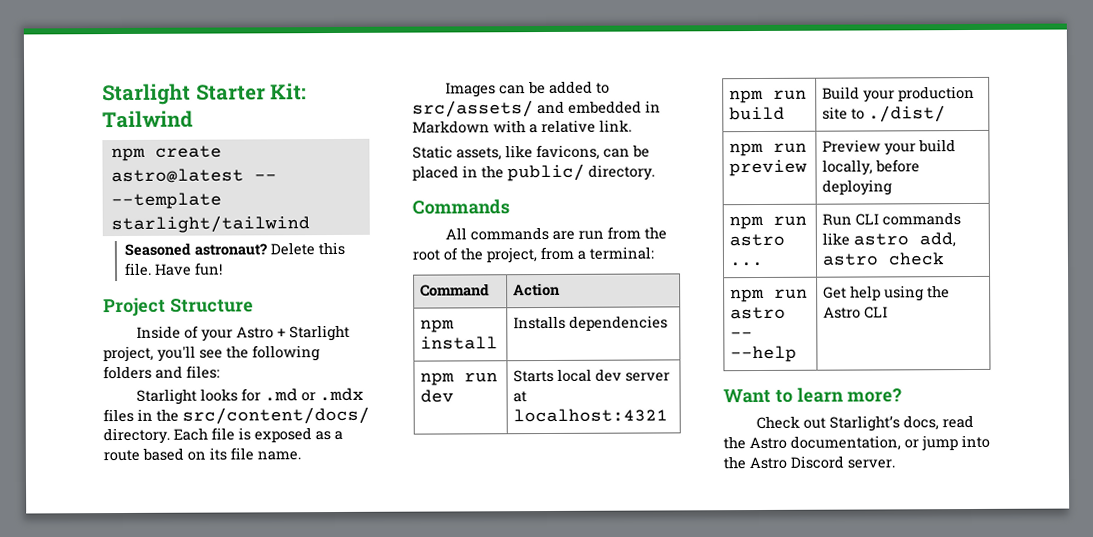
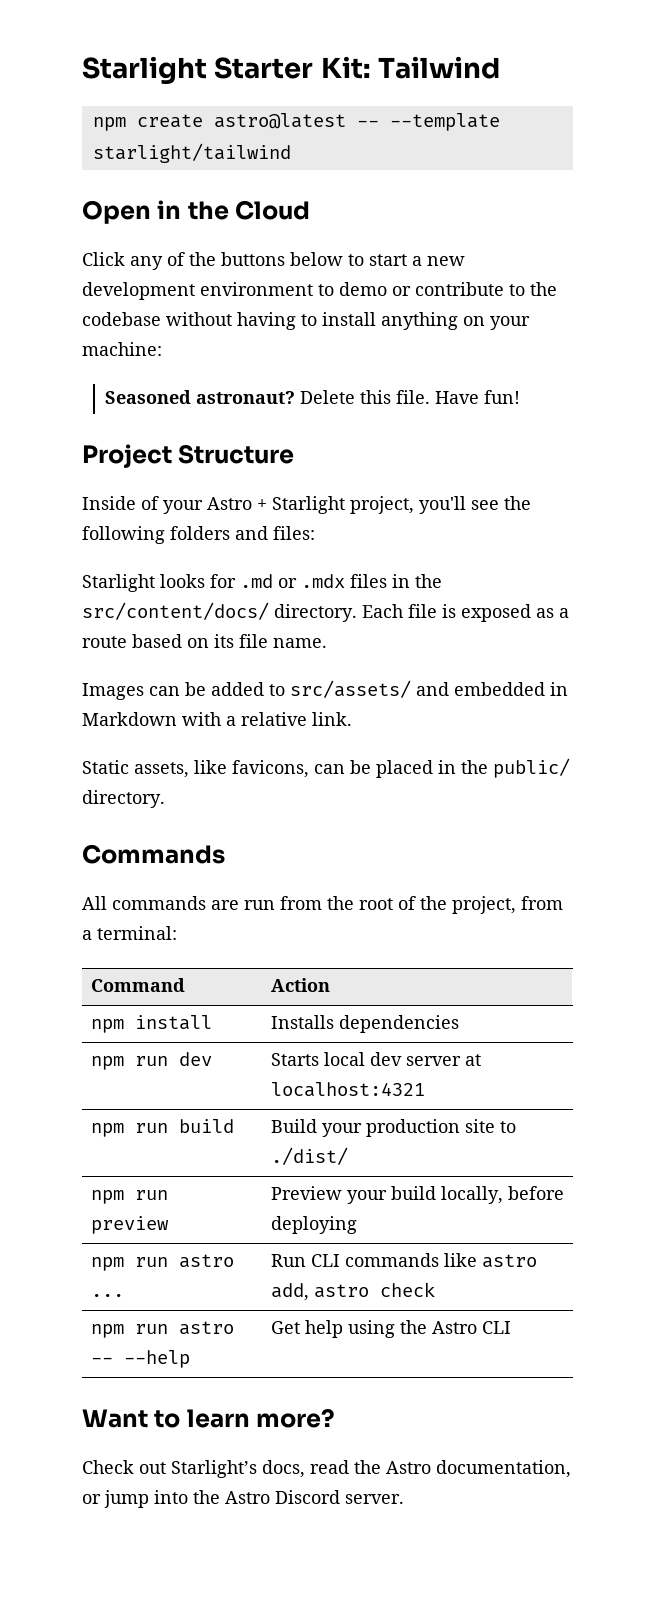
(310, 224) none -> [82,200,311,224] [82,252,465,270] [82,282,557,300] [82,312,530,330] [82,342,162,356] // Open in the Cloud // Click any of the buttons below to start a new development environment to demo or contribute to the codebase without having to install anything on your machine:

